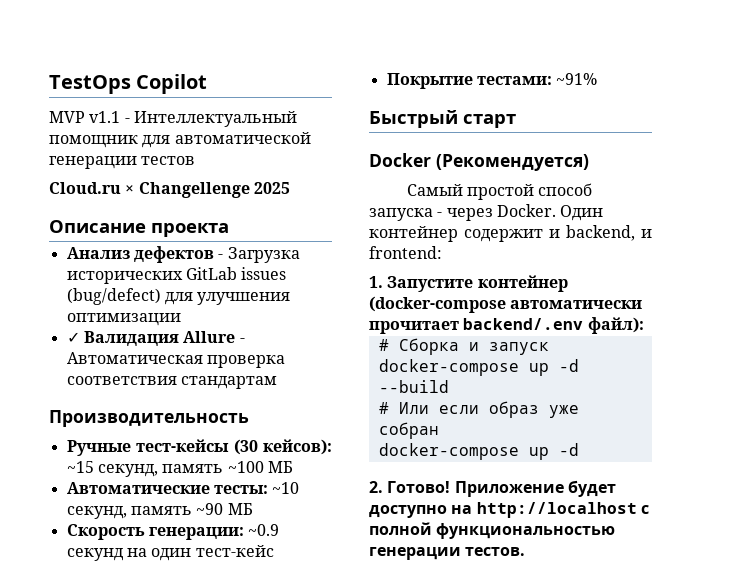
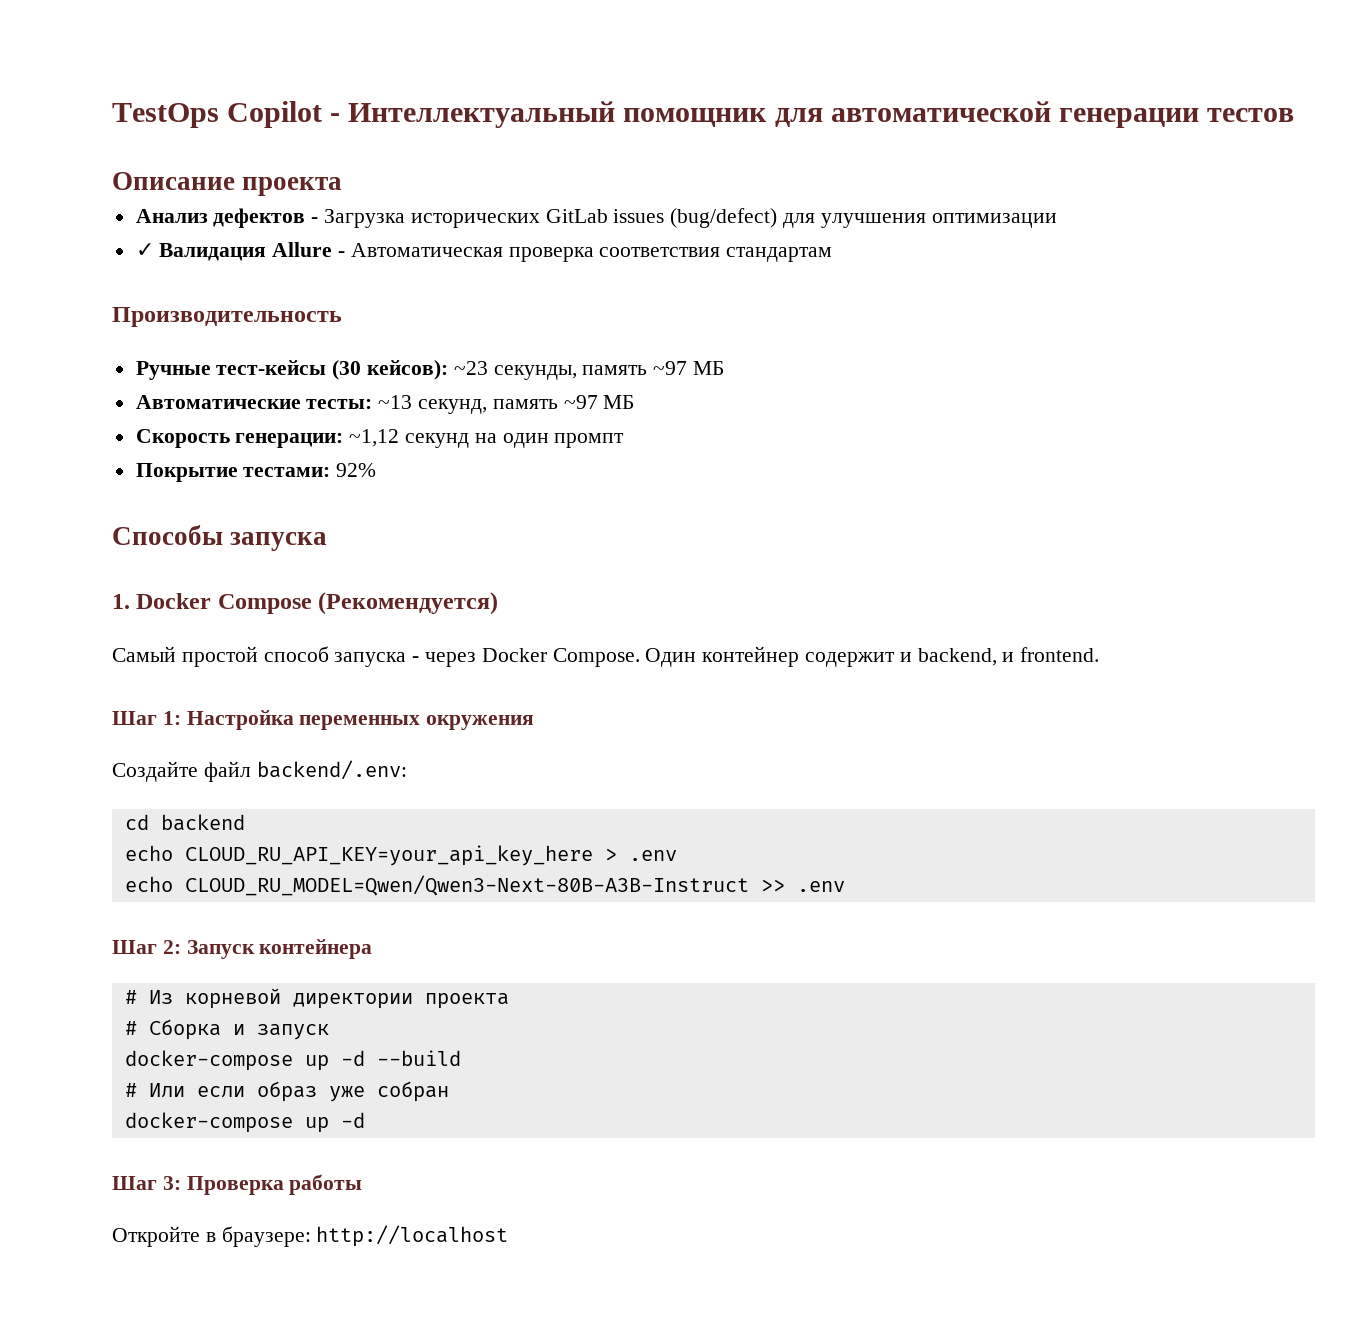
[49,111,121,123] // MVP v1.1 -> (323, 114) none
[49,182,290,198] // Cloud.ru × Changellenge 2025 -> (1294, 115) none
[66,461,264,477] ~15 секунд, память ~100 -> [453,361,688,380] ~23 секунды, память ~97
[272,482,300,494] [66,503,224,519] ~10 секунд, память ~90 -> [378,395,598,414] ~13 секунд, память ~97
[248,524,280,536] ~0.9 -> [349,429,400,447] ~1,12
[195,545,274,557] тест-кейс -> [554,433,625,448] промпт
[556,73,598,85] [369,110,516,128] [369,153,431,167] ~91% // Быстрый старт // Docker -> [336,463,377,477] [112,525,328,551] [112,593,312,614] 92% // Способы запуска // 1. Docker Compose
[496,204,556,217] Docker. -> [481,648,640,667] Docker Compose.
[369,246,442,259] [369,275,568,292] [369,296,643,313] [369,317,644,334] frontend: // 1. Запустите контейнер (docker-compose автоматически прочитает backend/.env файл): -> [1020,647,1100,662] [112,710,535,730] [112,760,407,782] [124,814,245,831] [124,845,677,866] [124,875,845,896] [112,939,373,959] [124,988,509,1009] frontend. // Шаг 1: Настройка переменных окружения // Создайте файл backend/.env: // cd backend // echo CLOUD_RU_API_KEY=your_api_key_here > .env // echo CLOUD_RU_MODEL=Qwen/Qwen3-Next-80B-A3B-Instruct >> .env // Шаг 2: Запуск контейнера // # Из корневой директории проекта
[369,480,616,497] [369,502,649,518] [369,522,616,539] [369,547,526,560] 2. Готово! Приложение будет доступно на http://localhost с полной функциональностью генерации тестов. -> [112,1174,363,1195] [112,1225,509,1247] Шаг 3: Проверка работы // Откройте в браузере: http://localhost

